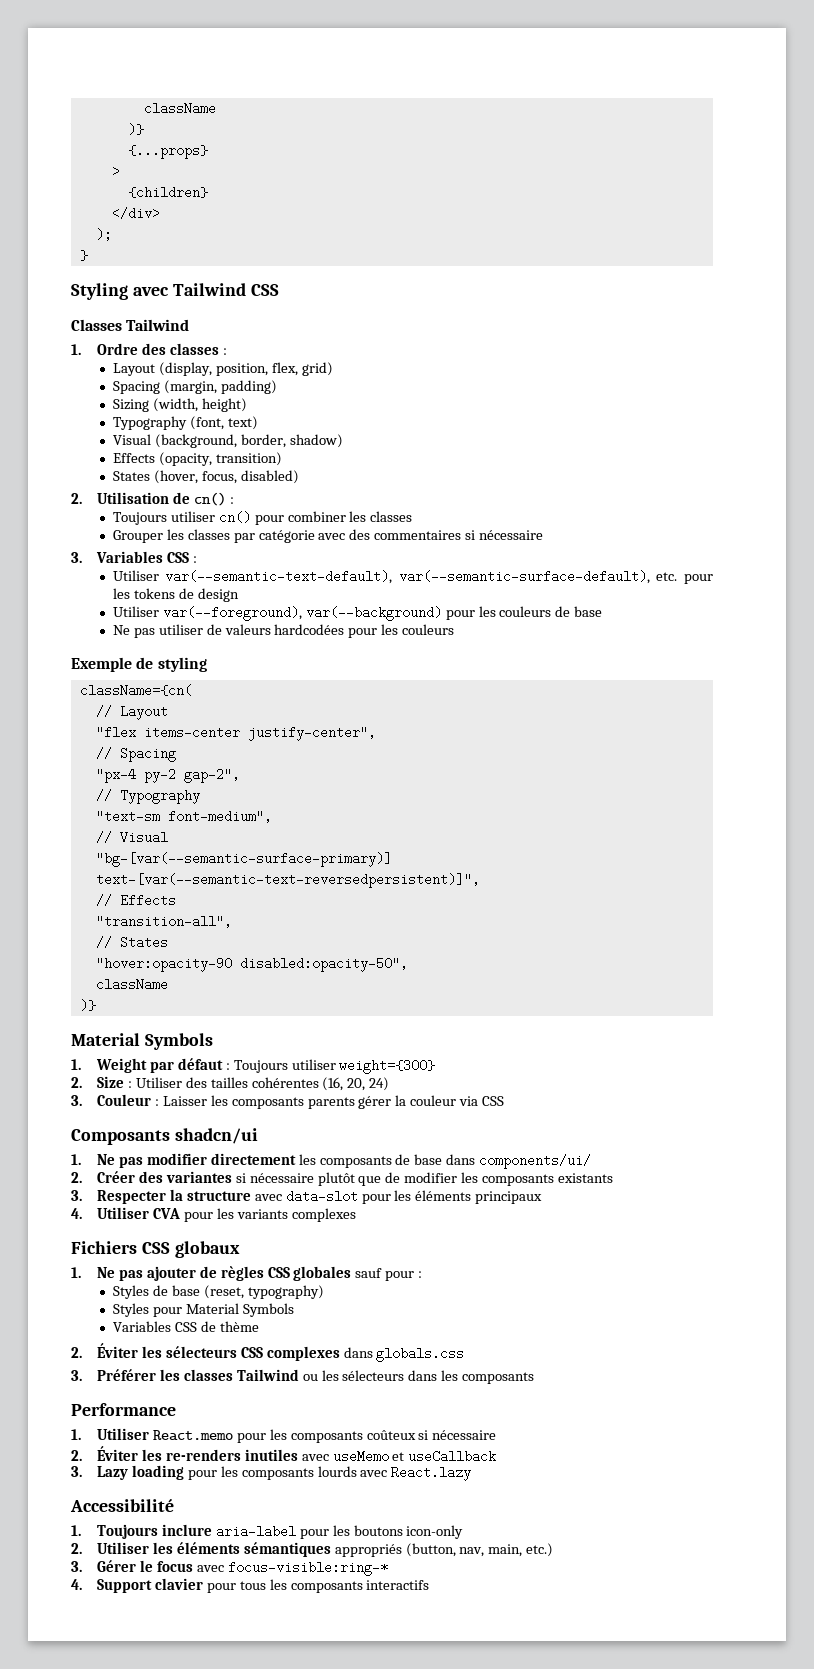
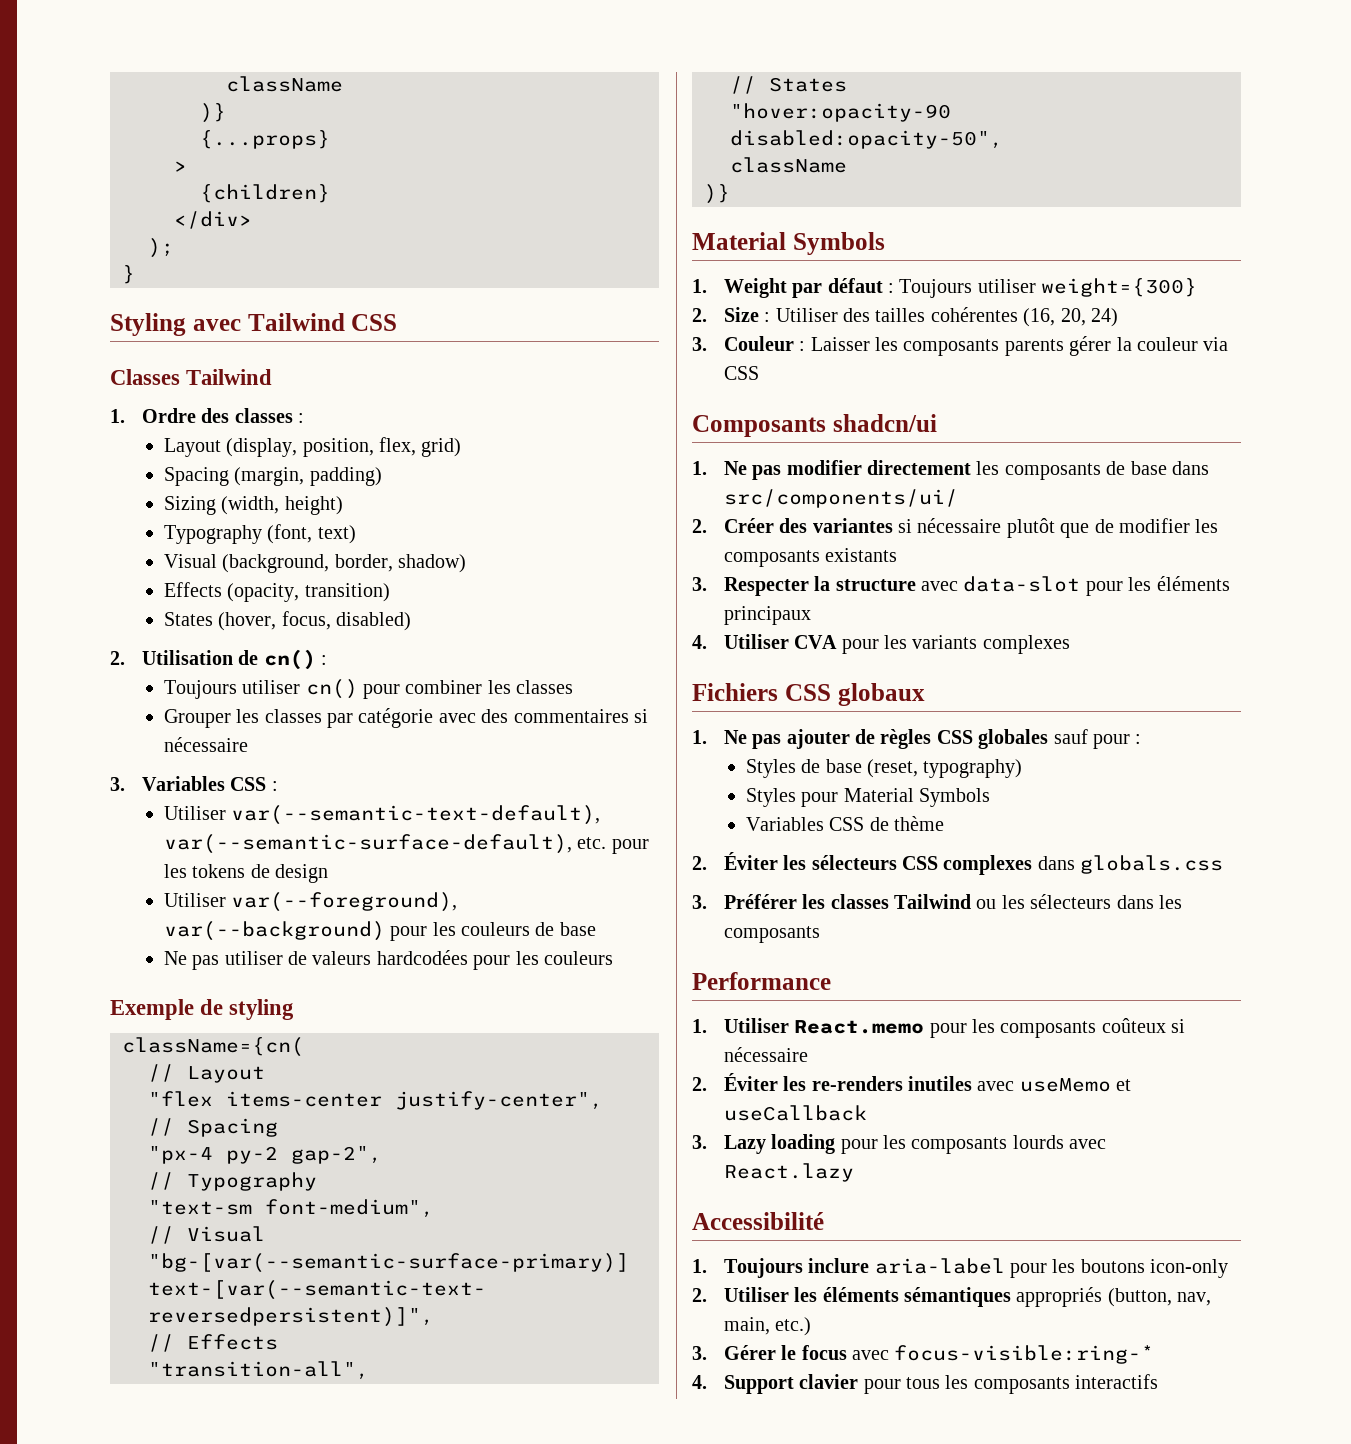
[479,1154,592,1169] components/ui/ -> [723,489,958,508] src/components/ui/

